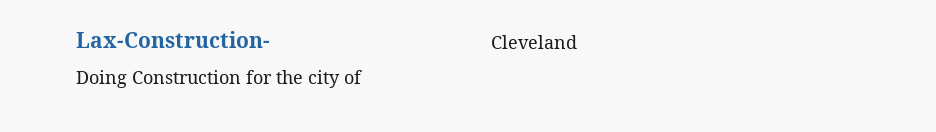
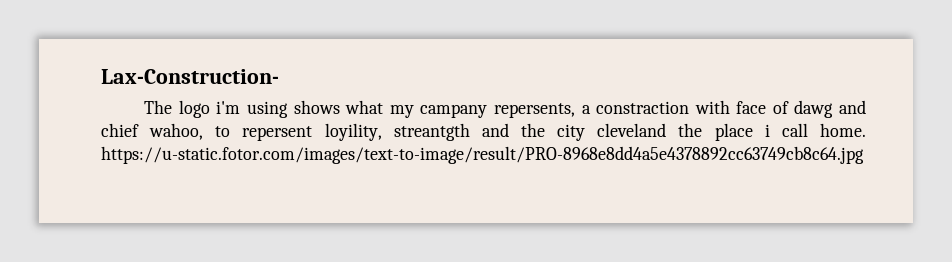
[76,70,362,88] [491,35,577,49] Doing Construction for the city of Cleveland -> [144,100,867,118] [101,123,866,141] [101,146,864,164] The logo i'm using shows what my campany repersents, a constraction with face of dawg and chief wahoo, to repersent loyility, streantgth and the city cleveland the place i call home. https://u-static.fotor.com/images/text-to-image/result/PRO-8968e8dd4a5e4378892cc63749cb8c64.jpg

